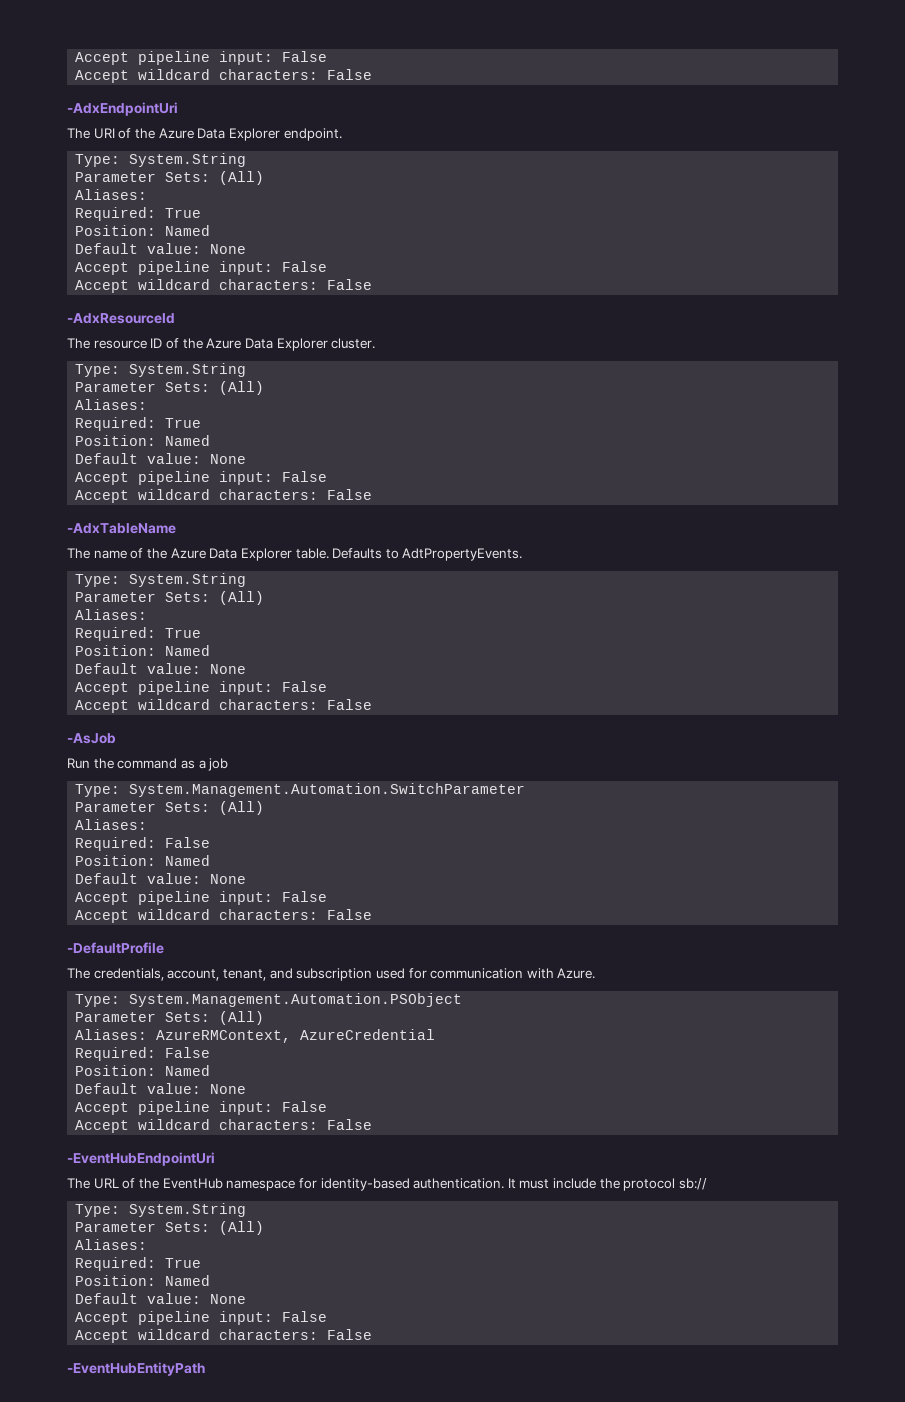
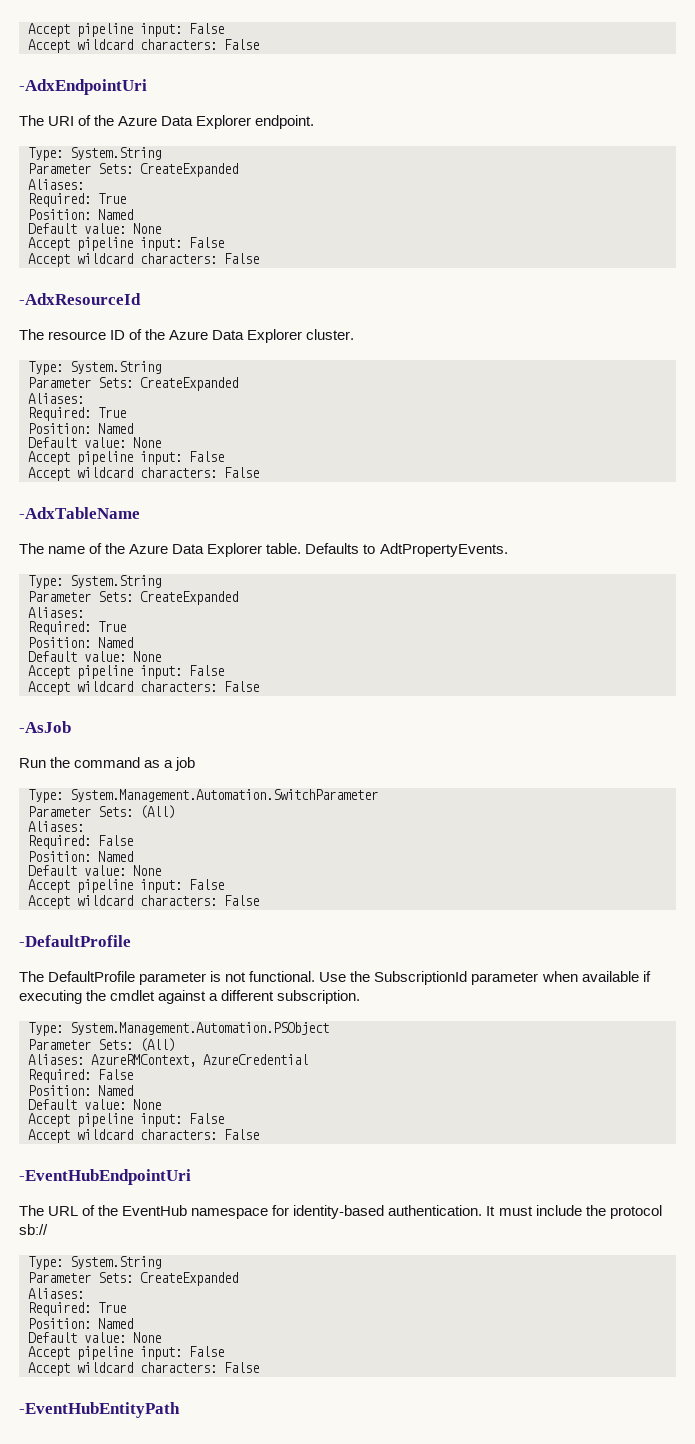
[219,171,265,185] (All) -> [140,163,238,177] CreateExpanded
[219,381,265,395] (All) -> [140,377,238,391] CreateExpanded
[219,591,265,605] (All) -> [140,591,238,605] CreateExpanded
[93,968,596,981] credentials, account, tenant, and subscription used for communication with Azure. -> [48,971,651,985] [19,990,361,1004] DefaultProfile parameter is not functional. Use the SubscriptionId parameter when available if executing the cmdlet against a different subscription.
[219,1221,265,1235] (All) -> [140,1272,238,1286] CreateExpanded

